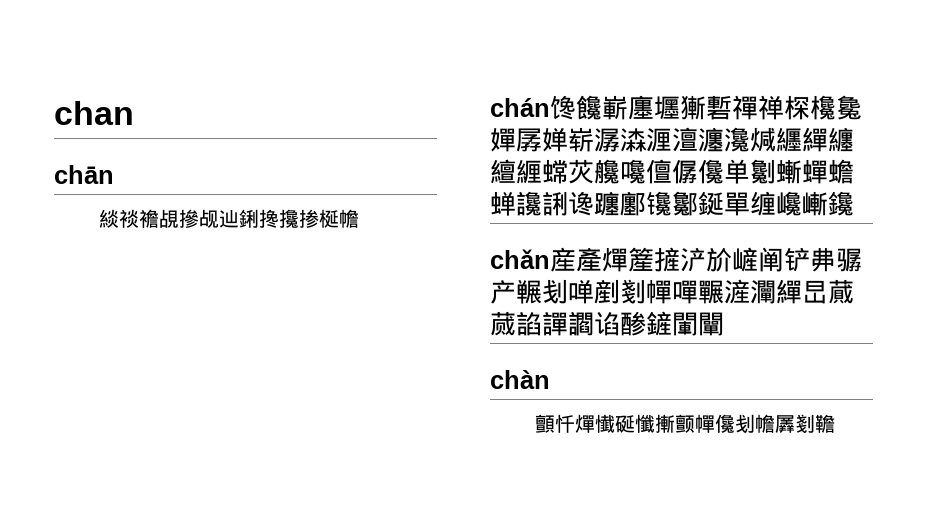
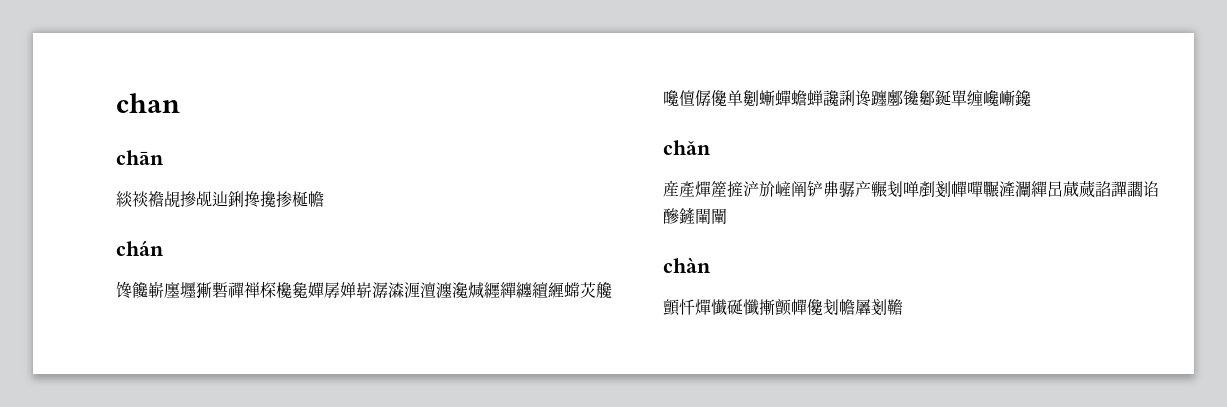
(550, 107) none -> (164, 248) //
(550, 259) none -> (711, 147) //

